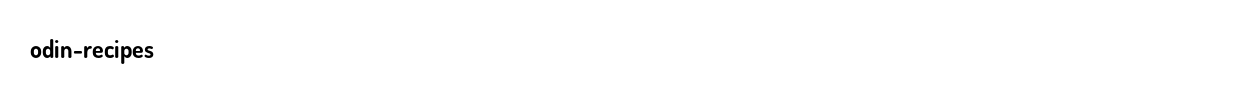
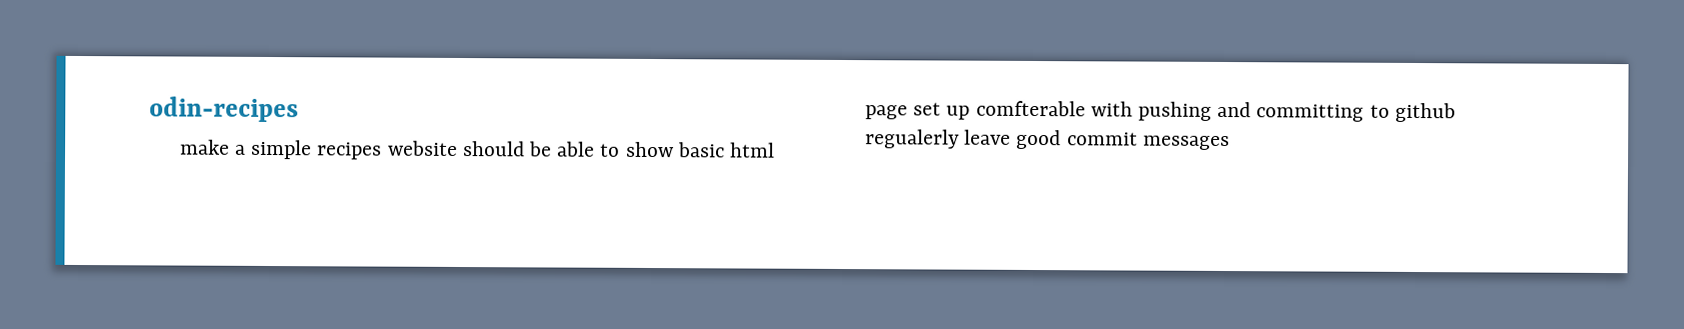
(154, 51) none -> [179,139,775,160] [865,100,1456,123] [865,129,1230,151] // make a simple recipes website should be able to show basic html page set up comfterable with pushing and committing to github regualerly leave good commit messages

